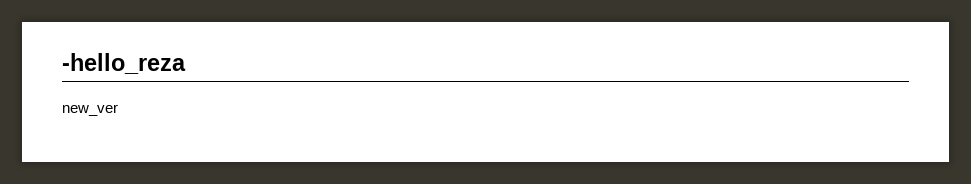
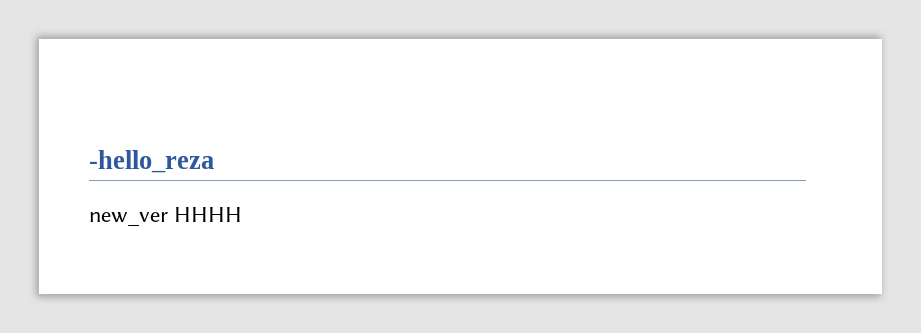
(118, 110) none -> [174,207,243,222] HHHH

